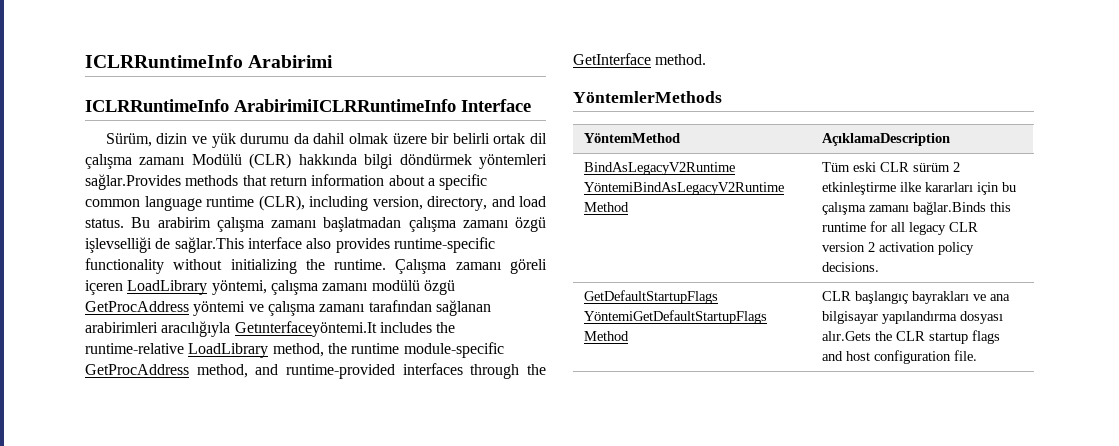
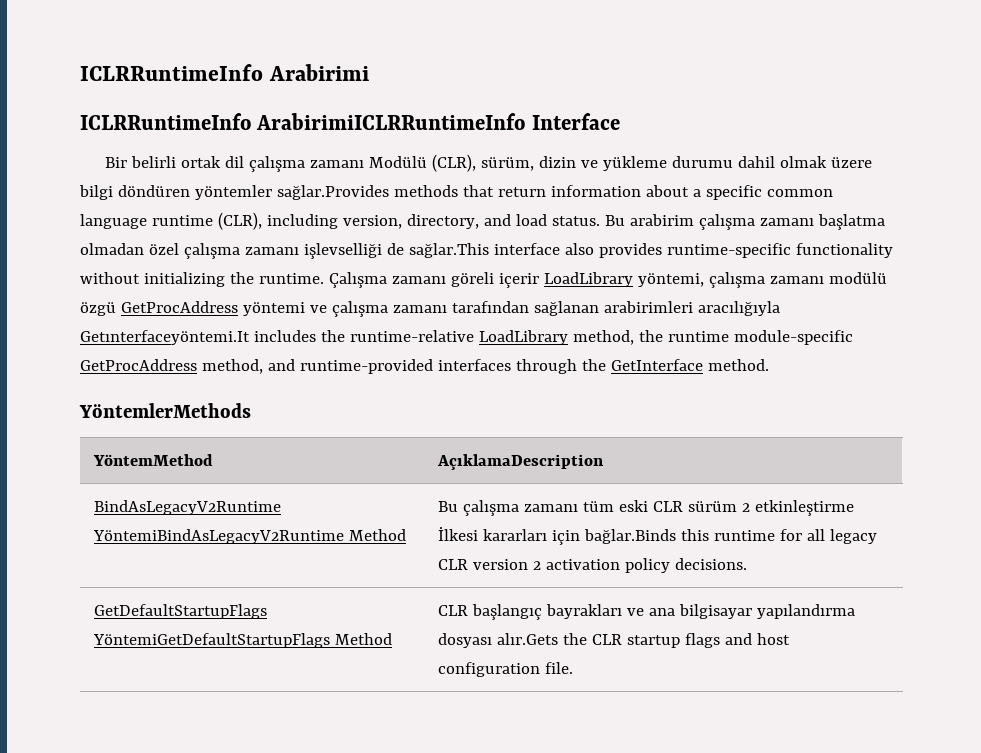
[105,133,450,148] Sürüm, dizin ve yük durumu da dahil olmak üzere bir -> [105,157,128,168] Bir
[249,153,547,169] (CLR) hakkında bilgi döndürmek yöntemleri -> [432,154,873,172] [79,185,272,200] (CLR), sürüm, dizin ve yükleme durumu dahil olmak üzere bilgi döndüren yöntemler
[323,217,546,232] başlatmadan çalışma zamanı özgü -> [817,214,885,230] [80,243,299,259] başlatma olmadan özel çalışma zamanı
[85,280,123,295] içeren -> [498,273,539,288] içerir
[822,162,851,172] Tüm -> [437,500,614,516] Bu çalışma zamanı tüm
[900,182,922,192] ilke -> [437,527,478,541] İlkesi
[1002,182,1017,192] [822,202,910,215] bu çalışma zamanı -> (580, 537) none

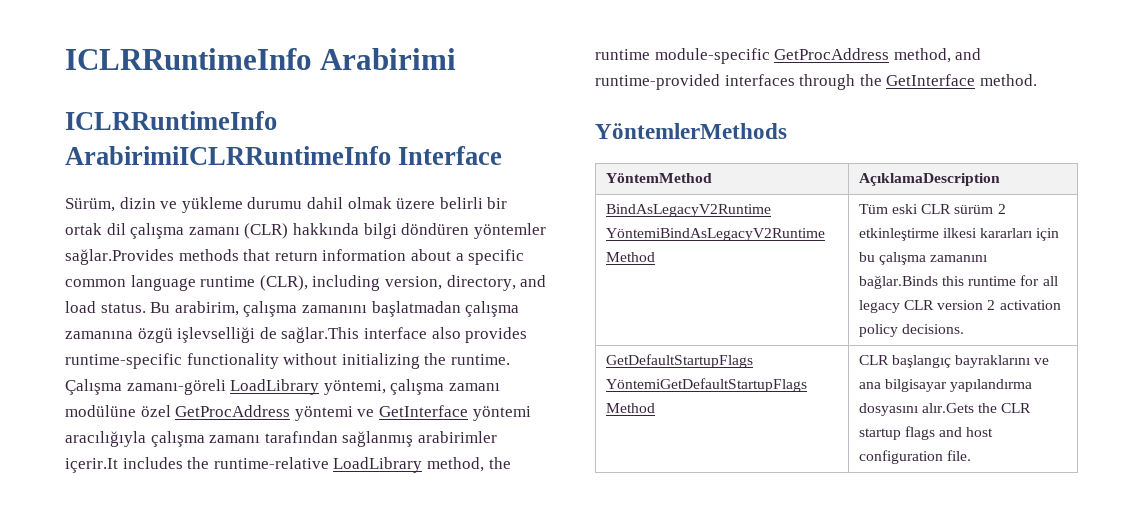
[105,154,535,172] Bir belirli ortak dil çalışma zamanı Modülü (CLR), sürüm, -> [65,198,115,212] Sürüm,
(873, 162) none -> [439,197,508,209] [65,223,359,239] belirli bir ortak dil çalışma zamanı (CLR) hakkında
[629,214,885,230] [80,243,299,259] arabirim çalışma zamanı başlatma olmadan özel çalışma zamanı -> [174,301,520,317] [65,328,173,343] arabirim, çalışma zamanını başlatmadan çalışma zamanına özgü
[391,272,539,288] zamanı göreli içerir -> [126,379,226,395] zamanı-göreli
[828,272,887,284] [80,302,116,316] modülü özgü -> [65,405,171,417] modülüne özel
[331,301,780,317] [80,330,250,345] çalışma zamanı tarafından sağlanan arabirimleri aracılığıyla Getınterfaceyöntemi.It -> [378,405,531,421] [65,431,497,447] [65,458,118,473] GetInterface yöntemi aracılığıyla çalışma zamanı tarafından sağlanmış arabirimler içerir.It
[437,500,614,516] Bu çalışma zamanı tüm -> [858,204,888,214] Tüm
[437,527,478,541] İlkesi -> [943,228,978,238] ilkesi
(580, 537) none -> [858,252,989,265] bu çalışma zamanını
[545,604,622,619] bayrakları -> [955,355,1032,368] bayraklarını
[437,633,492,648] dosyası -> [858,403,919,416] dosyasını

